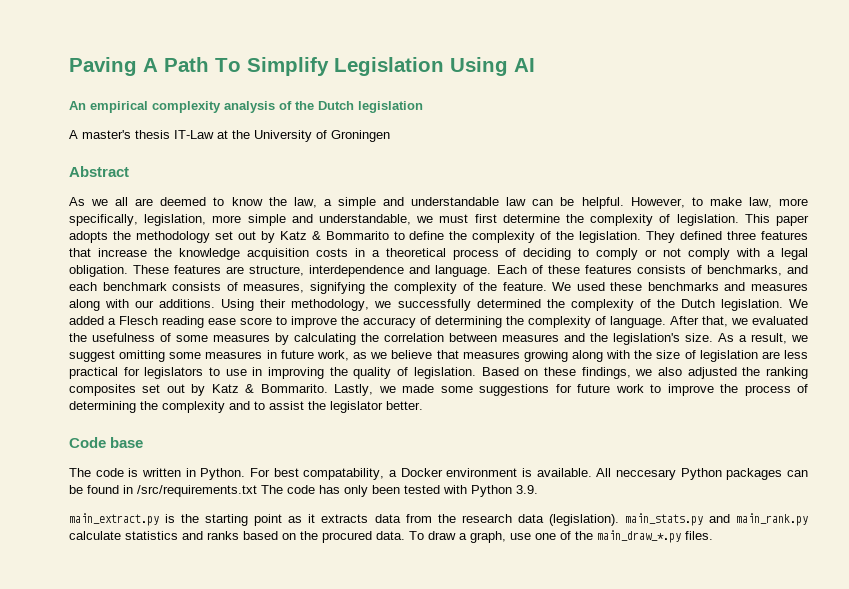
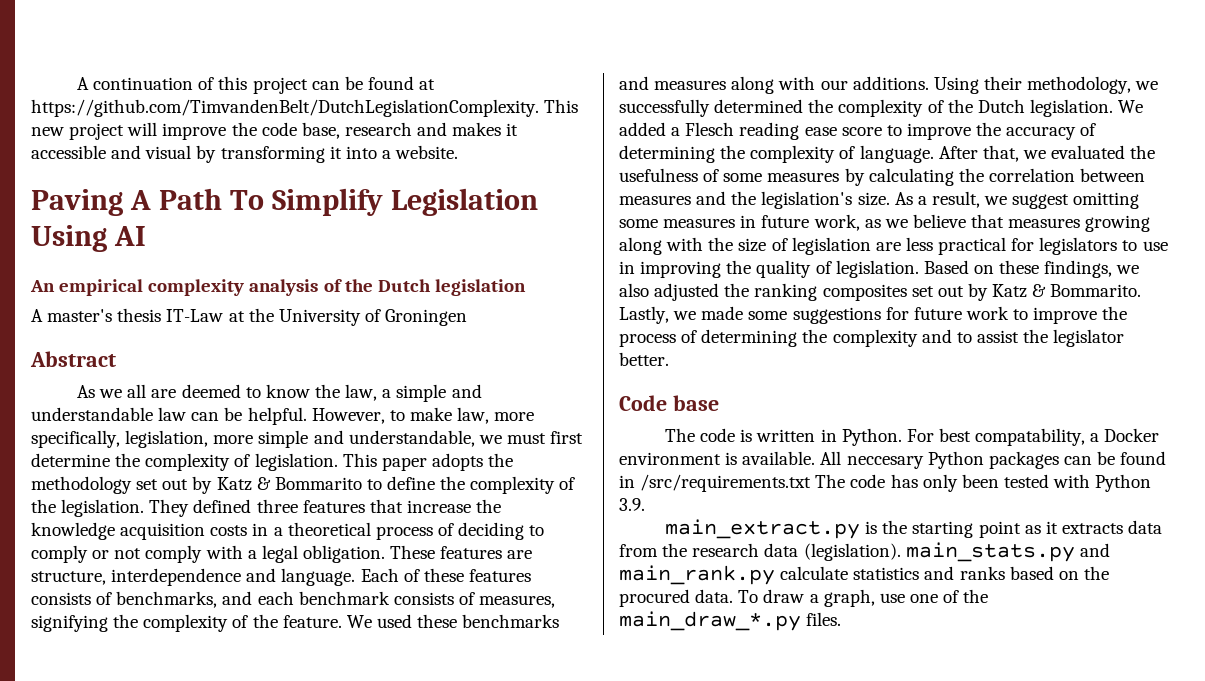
(69, 66) none -> [77,76,436,94] [31,99,579,117] [31,122,519,140] [31,145,459,163] A continuation of this project can be found at https://github.com/TimvandenBelt/DutchLegislationComplexity. This new project will improve the code base, research and makes it accessible and visual by transforming it into a website. //

